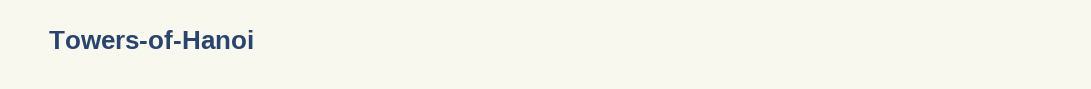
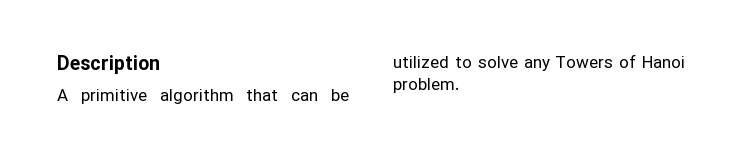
[49,30,254,49] Towers-of-Hanoi -> [57,55,160,74] [57,89,350,104] [393,54,685,71] [393,78,459,93] Description // A primitive algorithm that can be utilized to solve any Towers of Hanoi problem.

